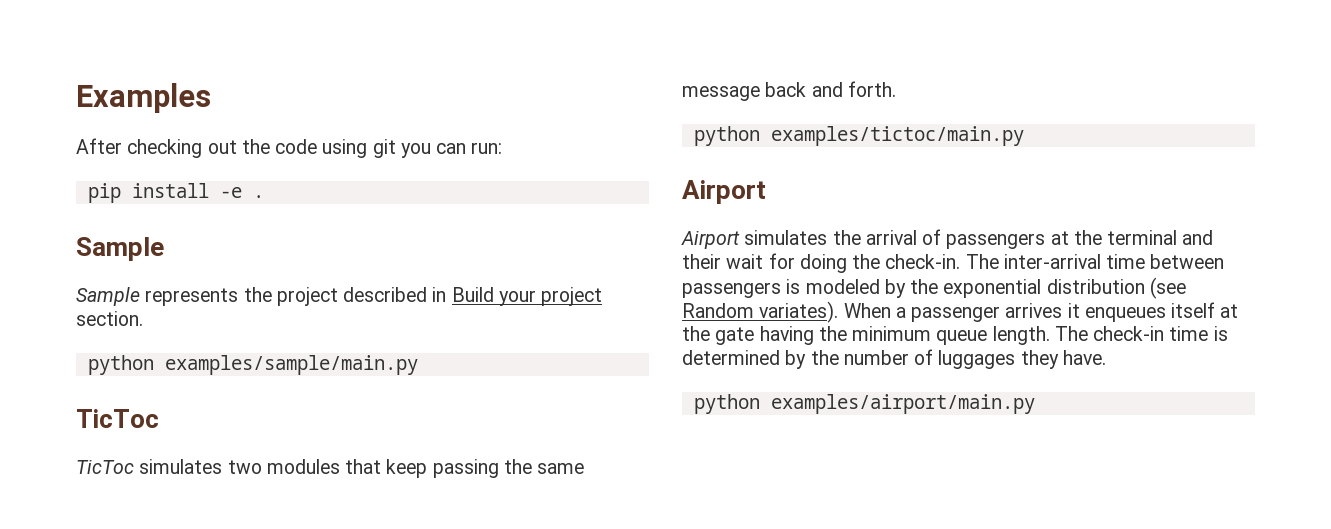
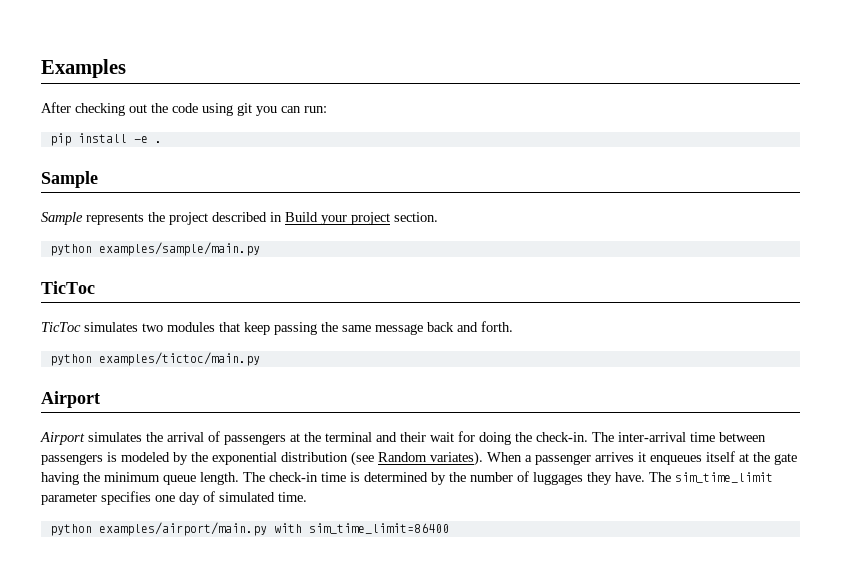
(1106, 357) none -> [649,472,773,483] [41,491,307,505] The sim_time_limit parameter specifies one day of simulated time.
(1035, 404) none -> [273,523,449,534] with sim_time_limit=86400

